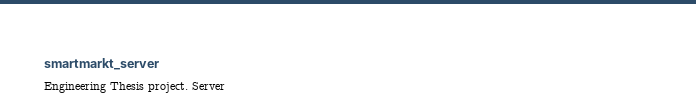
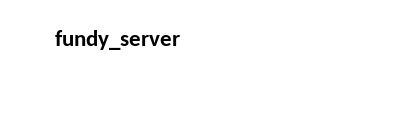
[44,58,159,70] [44,82,225,93] smartmarkt_server // Engineering Thesis project. Server -> [55,30,180,50] fundy_server

